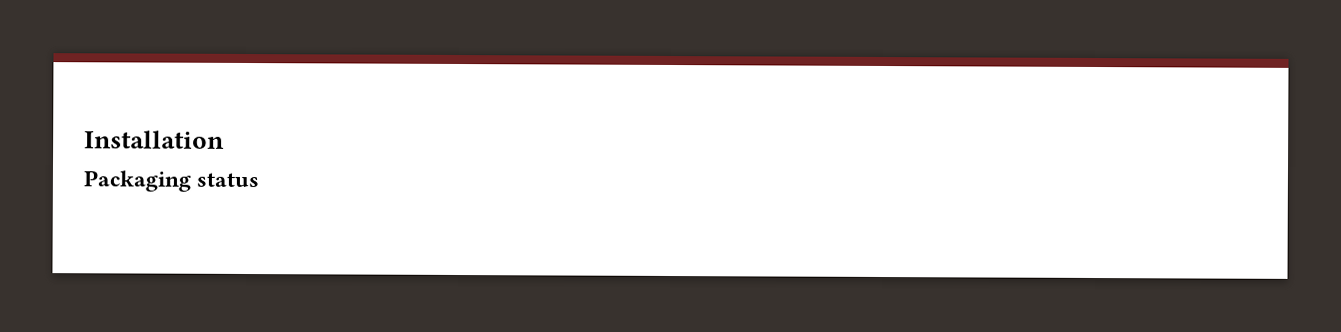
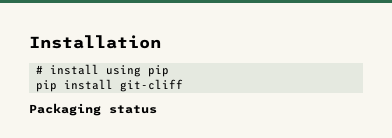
(225, 139) none -> [35,64,169,77] [35,79,183,92] // # install using pip // pip install git-cliff

